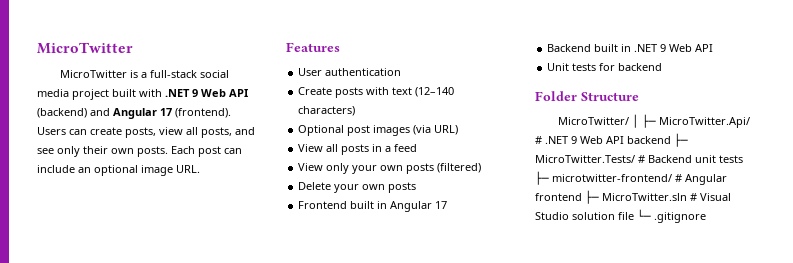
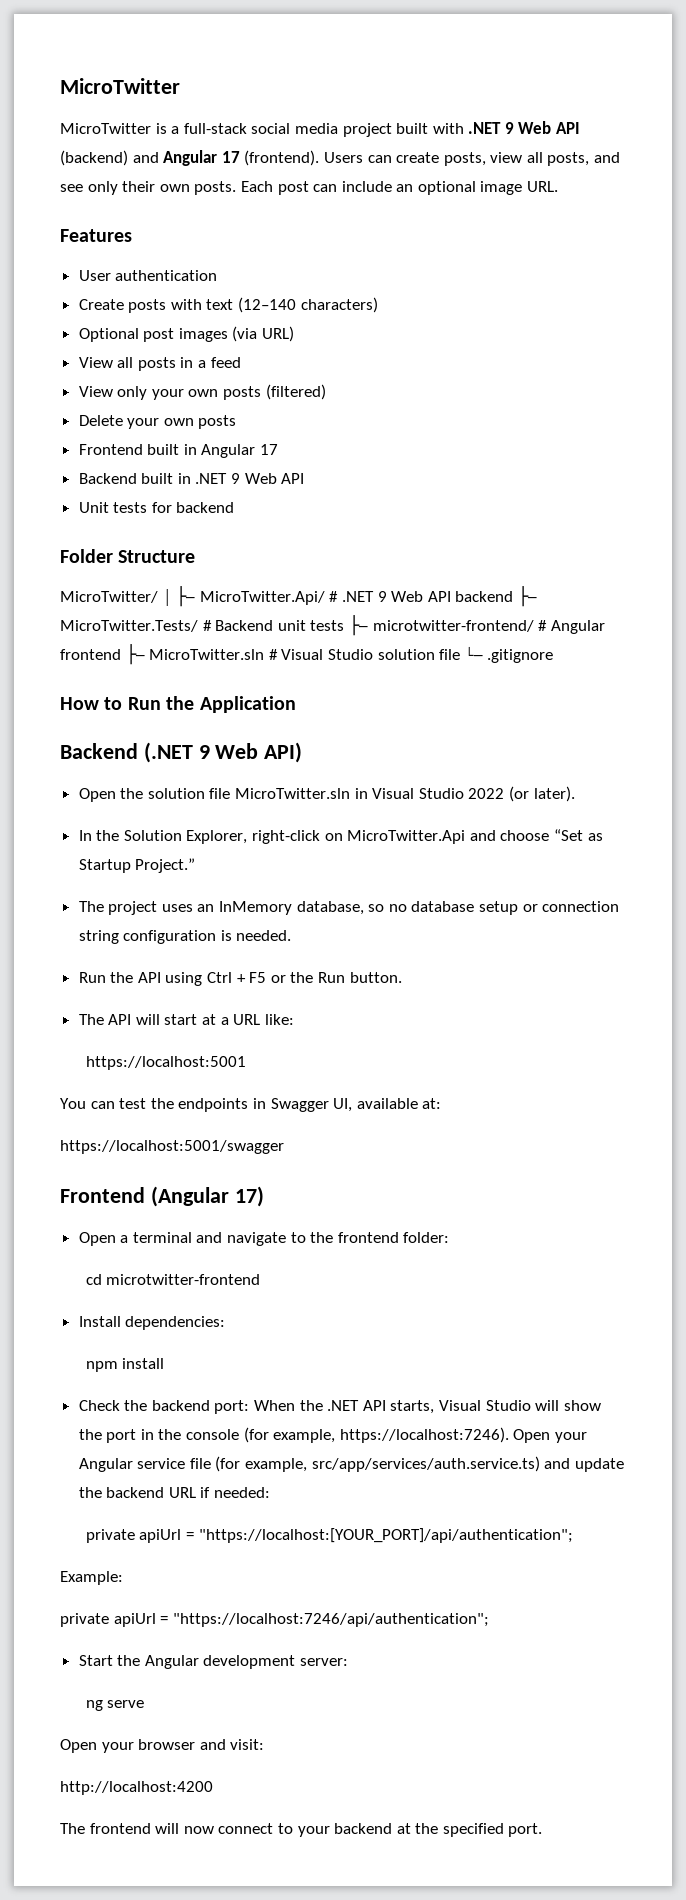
(706, 217) none -> [60,696,296,713] [60,742,303,763] [78,786,575,802] [78,829,603,844] [78,858,196,873] [78,901,620,915] [78,930,292,944] [78,972,402,986] [78,1014,294,1025] [85,1056,246,1070] [60,1098,442,1112] [60,1140,284,1154] [60,1186,264,1207] [78,1232,450,1246] [85,1274,261,1285] [78,1316,226,1330] [85,1358,165,1372] [78,1400,601,1414] [78,1427,588,1443] [78,1456,624,1472] [78,1487,271,1498] [85,1528,573,1543] [60,1571,123,1585] [60,1613,489,1627] [78,1655,349,1669] [85,1700,145,1711] [60,1739,265,1753] [60,1781,213,1795] [60,1823,543,1837] // How to Run the Application // Backend (.NET 9 Web API) // Open the solution file MicroTwitter.sln in Visual Studio 2022 (or later). // In the Solution Explorer, right-click on MicroTwitter.Api and choose “Set as Startup Project.” // The project uses an InMemory database, so no database setup or connection string configuration is needed. // Run the API using Ctrl + F5 or the Run button. // The API will start at a URL like: // https://localhost:5001 // You can test the endpoints in Swagger UI, available at: // https://localhost:5001/swagger // Frontend (Angular 17) // Open a terminal and navigate to the frontend folder: // cd microtwitter-frontend // Install dependencies: // npm install // Check the backend port: When the .NET API starts, Visual Studio will show the port in the console (for example, https://localhost:7246). Open your Angular service file (for example, src/app/services/auth.service.ts) and update the backend URL if needed: // private apiUrl = "https://localhost:[YOUR_PORT]/api/authentication"; // Example: // private apiUrl = "https://localhost:7246/api/authentication"; // Start the Angular development server: // ng serve // Open your browser and visit: // http://localhost:4200 // The frontend will now connect to your backend at the specified port.

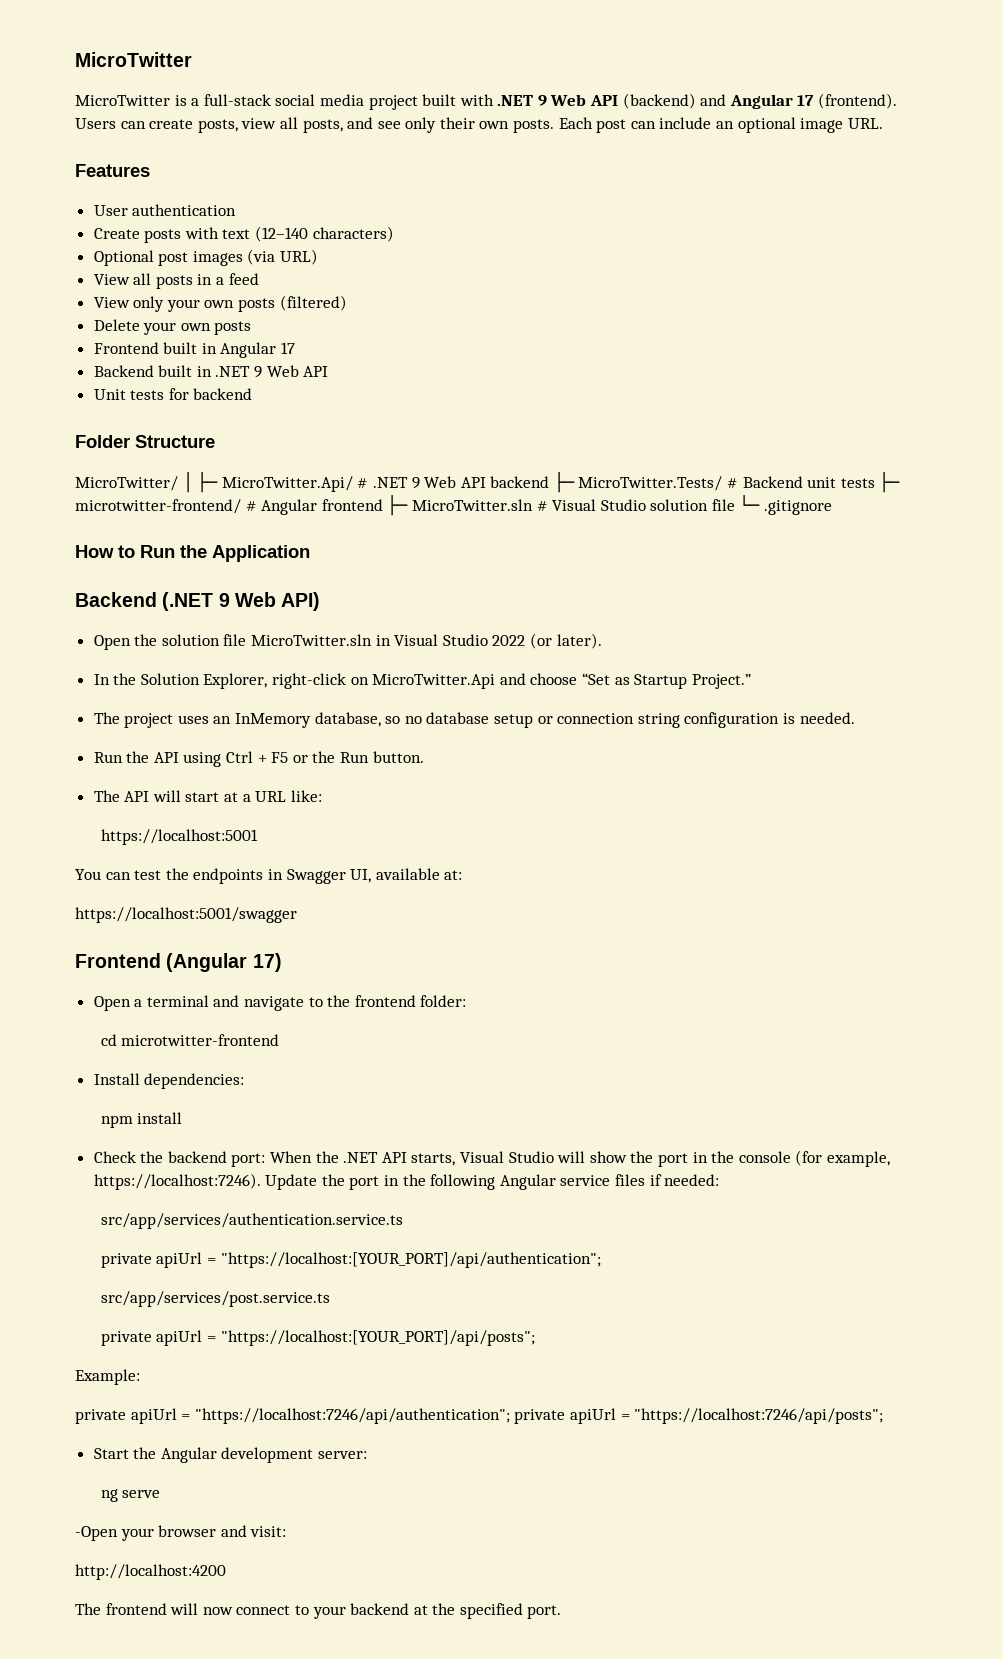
[513,1429,588,1443] [78,1456,624,1472] [78,1487,196,1498] Open your Angular service file (for example, src/app/services/auth.service.ts) and update the backend URL -> [265,1174,646,1190] Update the port in the following Angular service files
(271, 1492) none -> [100,1213,403,1229] // src/app/services/authentication.service.ts
(573, 1535) none -> [100,1291,330,1307] [100,1330,535,1346] // src/app/services/post.service.ts // private apiUrl = "https://localhost:[YOUR_PORT]/api/posts";
(489, 1620) none -> [514,1408,884,1424] private apiUrl = "https://localhost:7246/api/posts";
[60,1739,97,1753] Open -> [75,1526,118,1541] -Open

